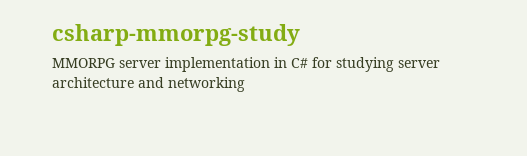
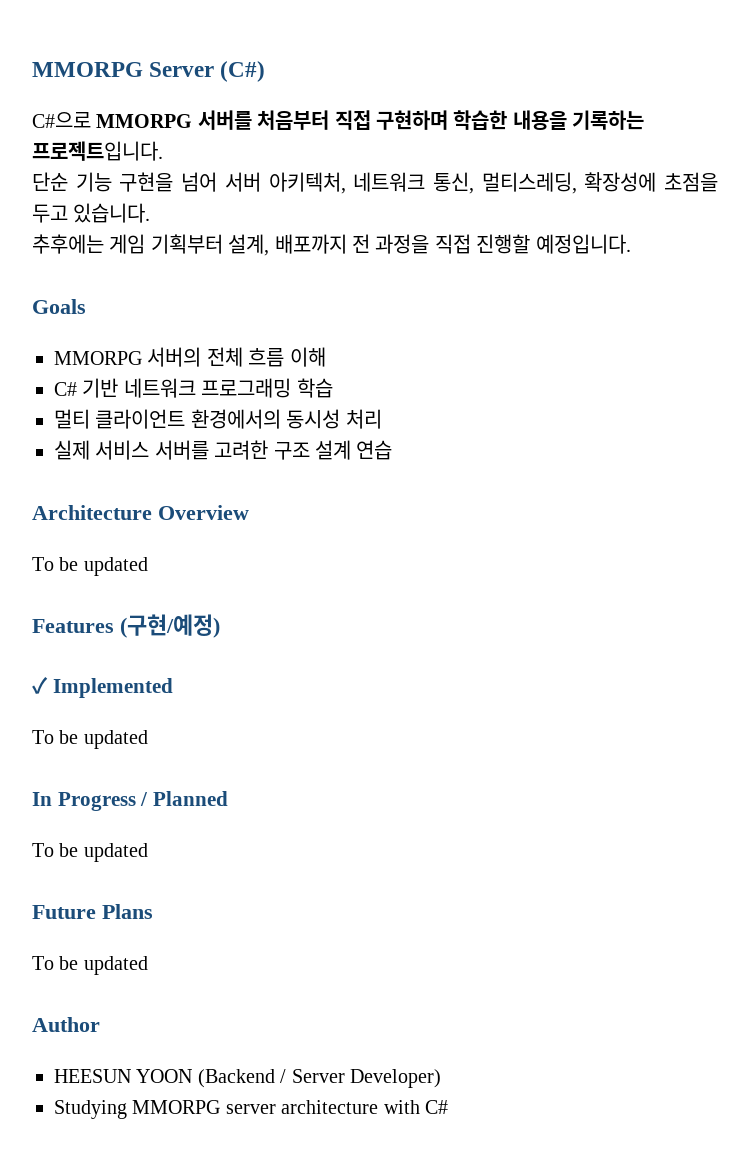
[52,24,300,46] [52,57,440,72] [52,77,245,92] csharp-mmorpg-study // MMORPG server implementation in C# for studying server architecture and networking -> [32,61,266,82] [32,110,645,130] [32,141,163,161] [32,172,718,194] [32,203,151,223] [32,234,631,256] [32,299,86,314] [54,347,326,367] [54,378,333,398] [54,409,382,429] [54,440,393,460] [32,505,249,520] [32,557,148,576] [32,614,220,638] [32,677,173,698] [32,730,148,749] [32,791,229,811] [32,843,148,862] [32,904,153,919] [32,956,148,975] [32,1017,100,1032] [54,1069,441,1088] [54,1100,448,1119] MMORPG Server (C#) // C#으로 MMORPG 서버를 처음부터 직접 구현하며 학습한 내용을 기록하는 프로젝트입니다. // 단순 기능 구현을 넘어 서버 아키텍처, 네트워크 통신, 멀티스레딩, 확장성에 초점을 두고 있습니다. // 추후에는 게임 기획부터 설계, 배포까지 전 과정을 직접 진행할 예정입니다. // Goals // MMORPG 서버의 전체 흐름 이해 // C# 기반 네트워크 프로그래밍 학습 // 멀티 클라이언트 환경에서의 동시성 처리 // 실제 서비스 서버를 고려한 구조 설계 연습 // Architecture Overview // To be updated // Features (구현/예정) // ✓ Implemented // To be updated // In Progress / Planned // To be updated // Future Plans // To be updated // Author // HEESUN YOON (Backend / Server Developer) // Studying MMORPG server architecture with C#

